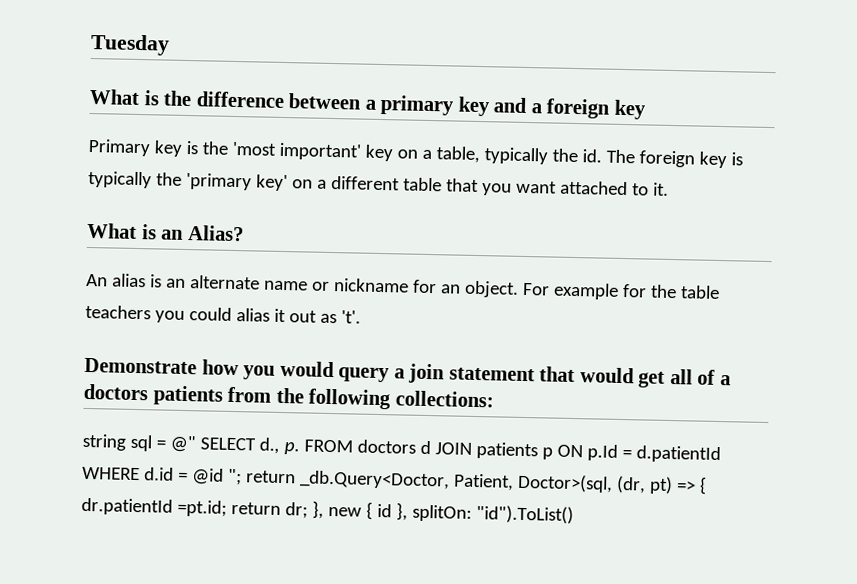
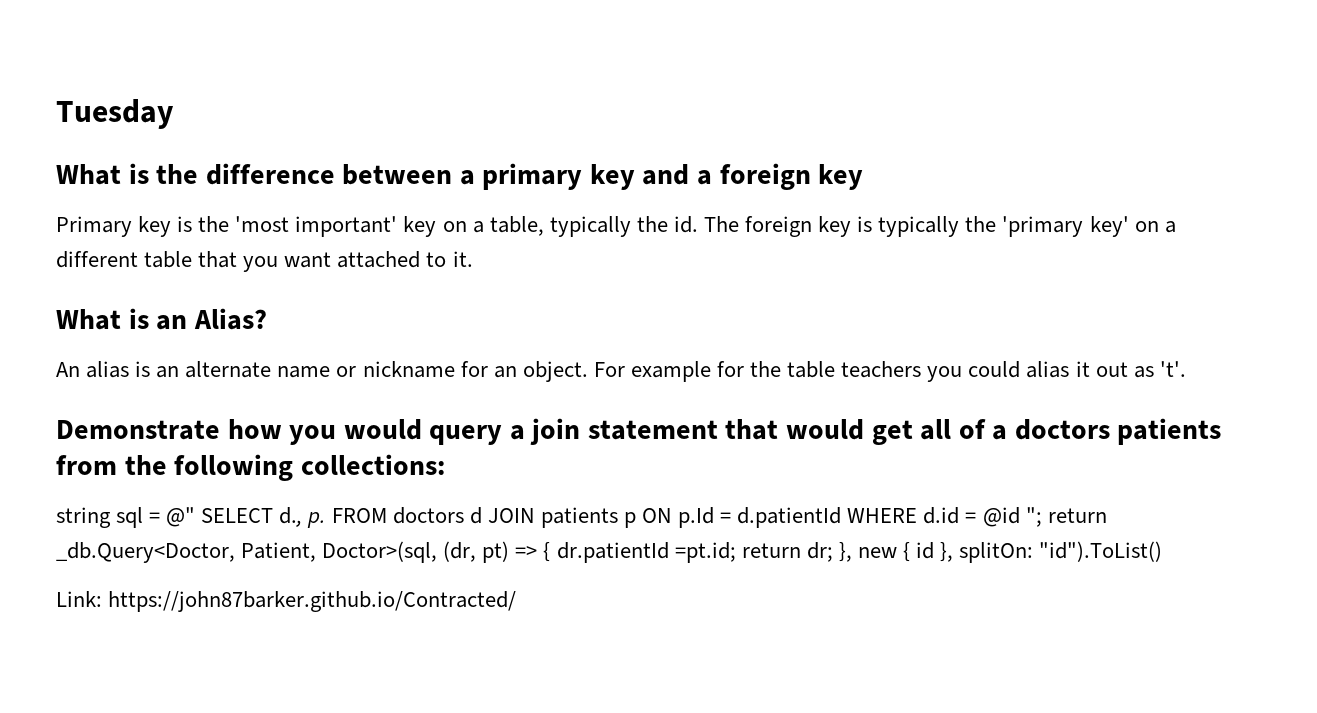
(574, 515) none -> [56,591,517,612] // Link: https://john87barker.github.io/Contracted/

